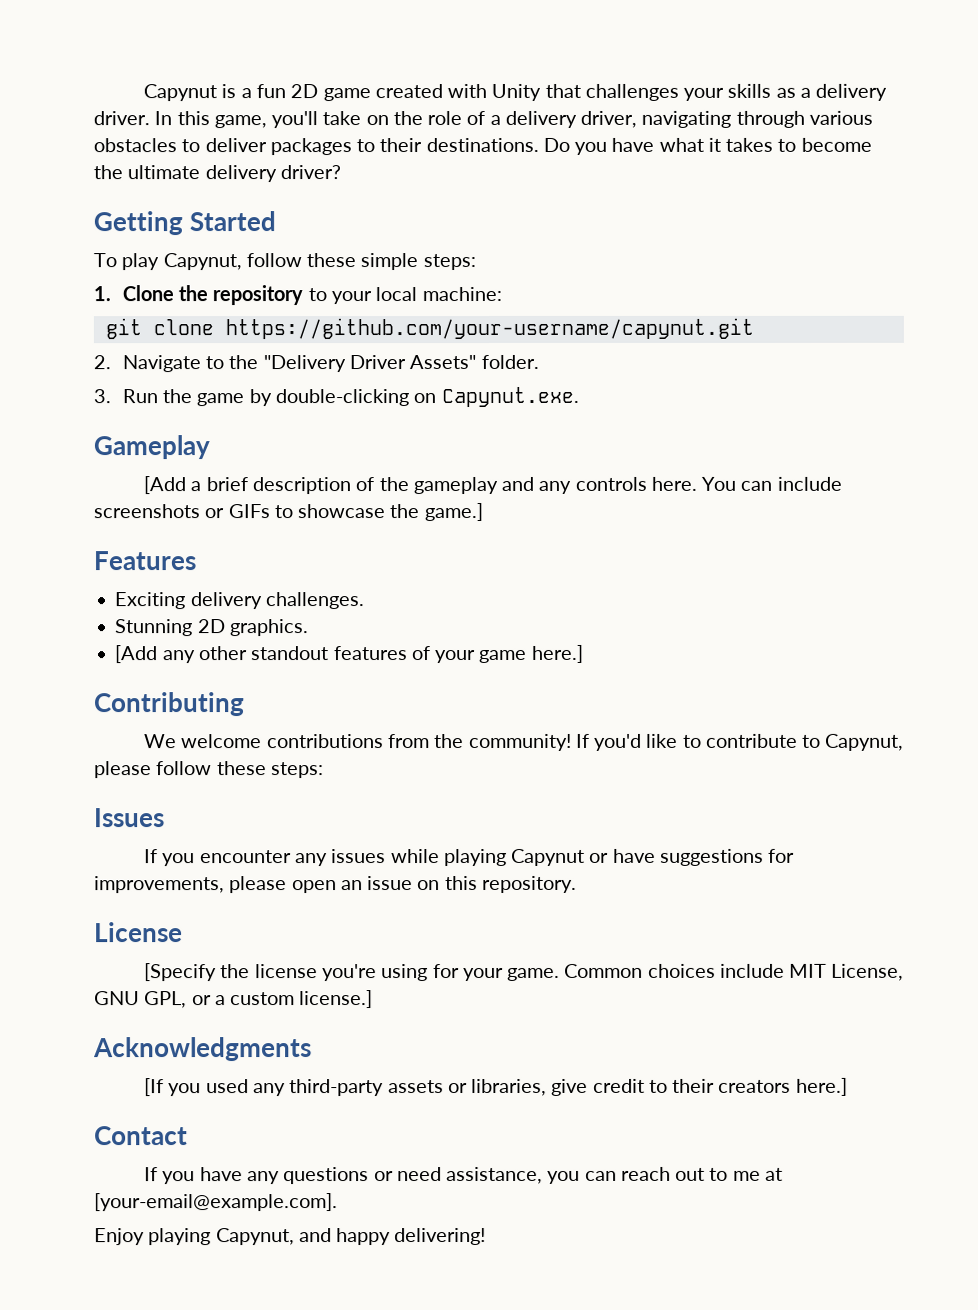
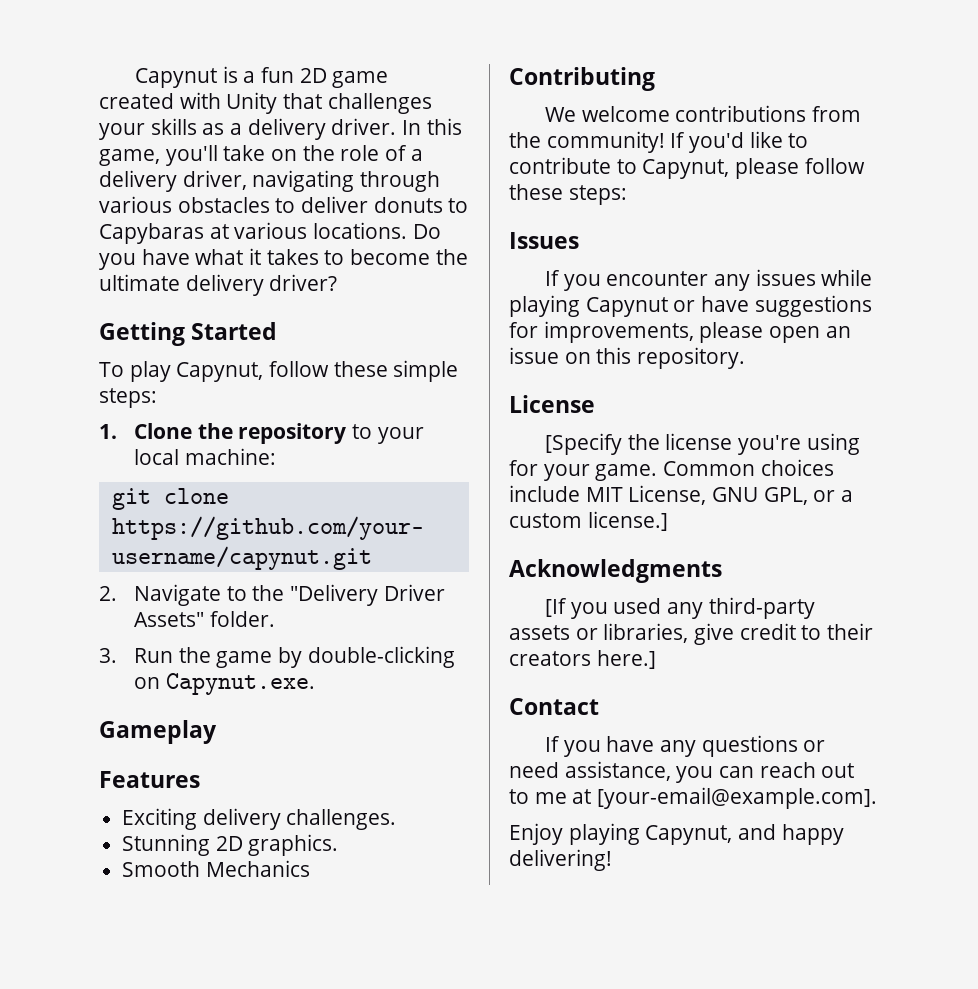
[269,137,539,156] packages to their destinations. -> [373,197,469,213] [99,222,408,244] donuts to Capybaras at various locations.
[143,476,842,495] [93,503,483,522] // [Add a brief description of the gameplay and any controls here. You can include screenshots or GIFs to showcase the game.] -> (217, 732) none
[114,644,584,664] [Add any other standout features of your game here.] -> [122,860,310,877] Smooth Mechanics

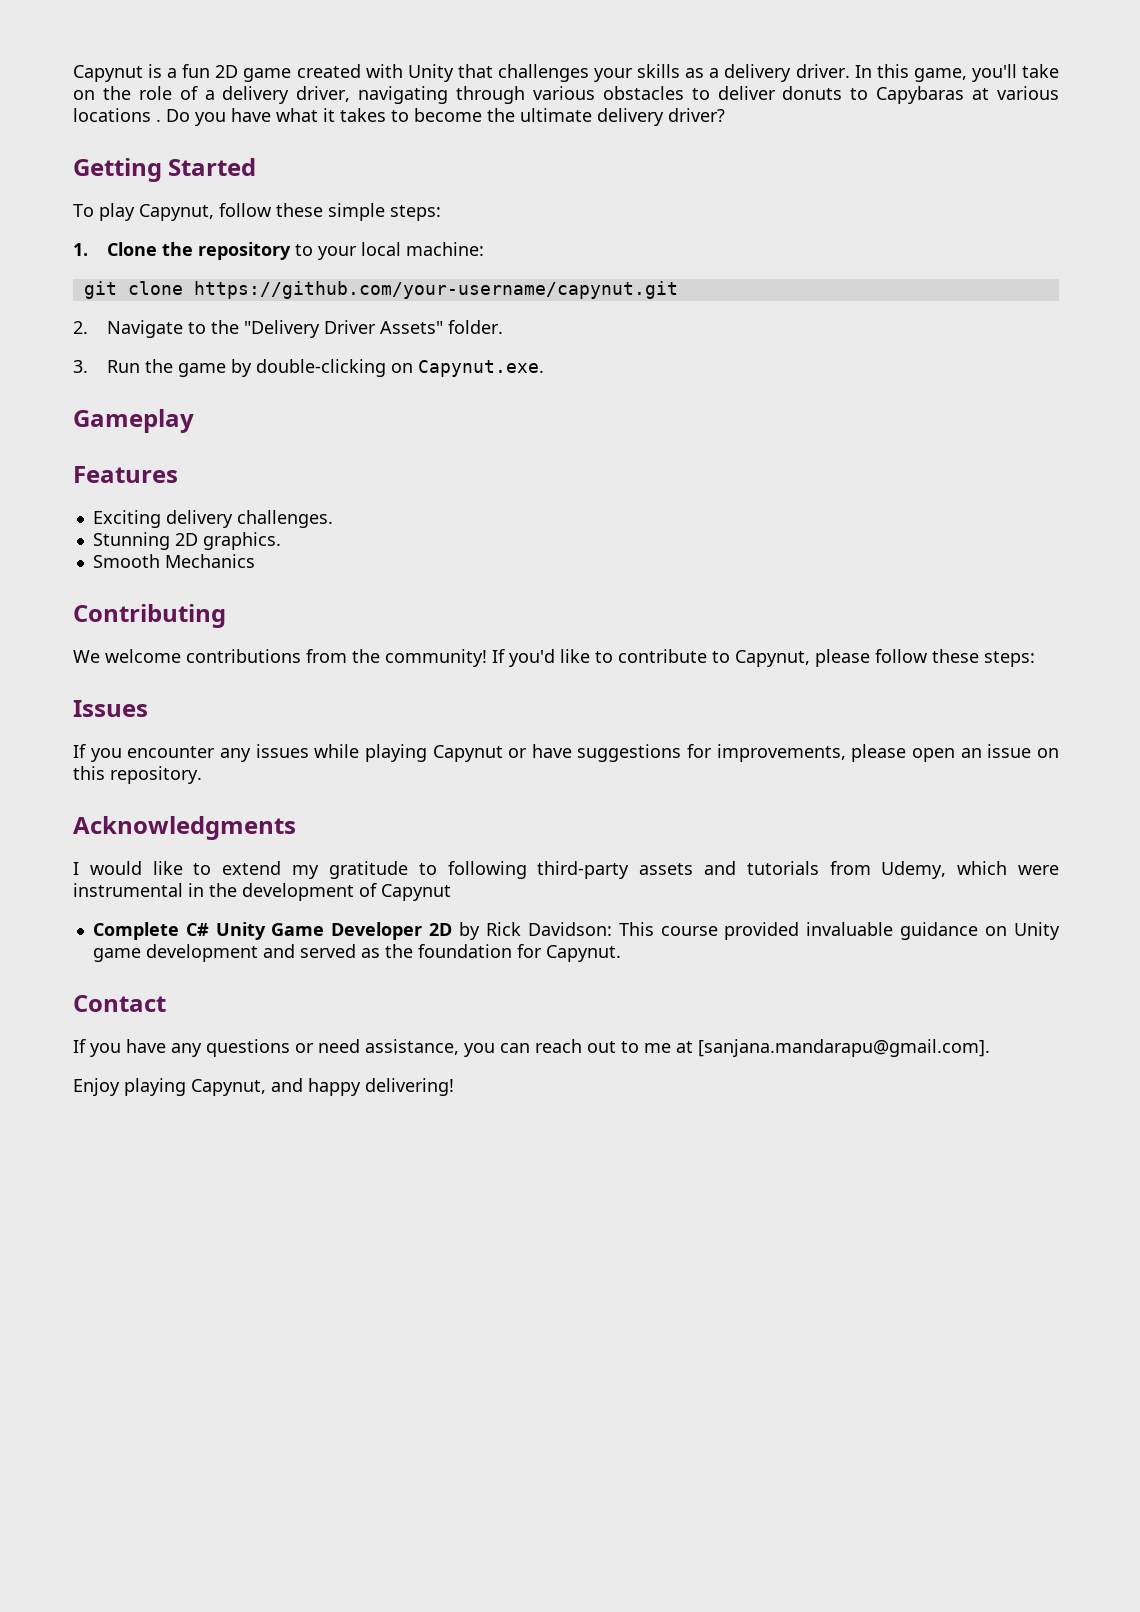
[313,222,408,239] locations. -> [73,108,161,122] locations .
[509,395,595,413] [545,433,860,455] [509,459,834,481] [509,485,854,505] [509,511,668,531] [509,559,722,583] [545,597,815,619] [509,623,874,645] [509,650,656,669] License // [Specify the license you're using for your game. Common choices include MIT License, GNU GPL, or a custom license.] // Acknowledgments // [If you used any third-party assets or libraries, give credit to their creators here.] -> [73,816,296,840] [73,861,1059,879] [73,883,451,901] [92,922,1060,940] [92,944,621,962] Acknowledgments // I would like to extend my gratitude to following third-party assets and tutorials from Udemy, which were instrumental in the development of Capynut // Complete C# Unity Game Developer 2D by Rick Davidson: This course provided invaluable guidance on Unity game development and served as the foundation for Capynut.
[597,787,878,809] [your-email@example.com]. -> [698,1039,990,1057] [sanjana.mandarapu@gmail.com].

